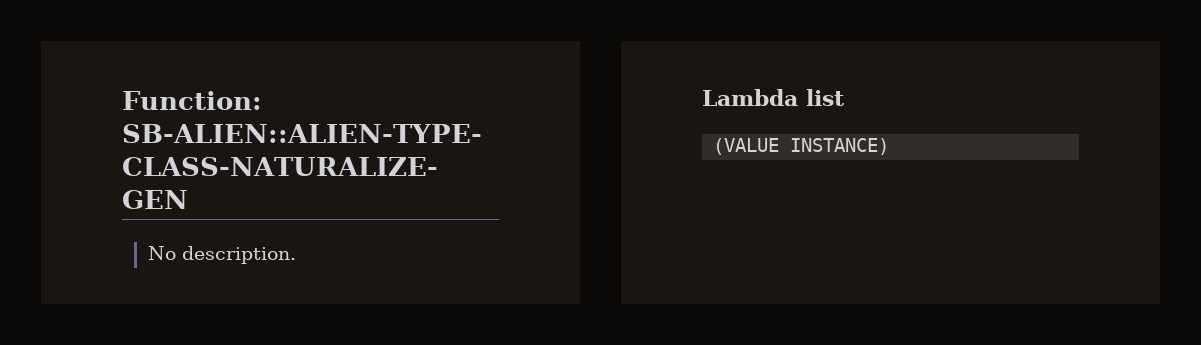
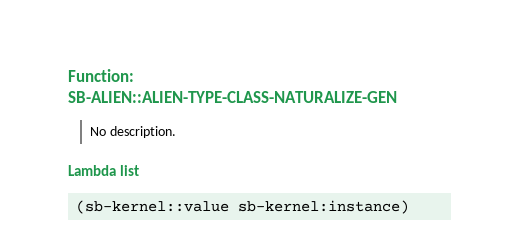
[713,138,890,155] (VALUE INSTANCE) -> [76,200,410,214] (sb-kernel::value sb-kernel:instance)

